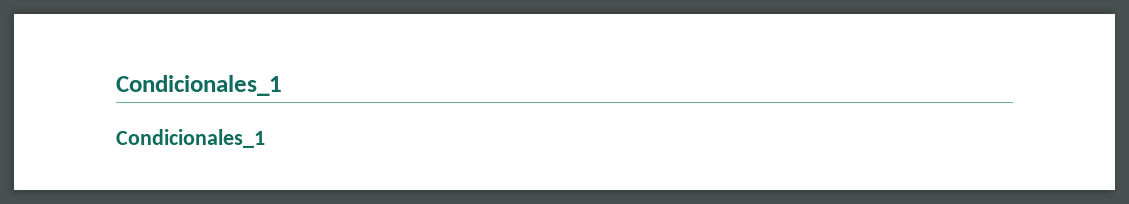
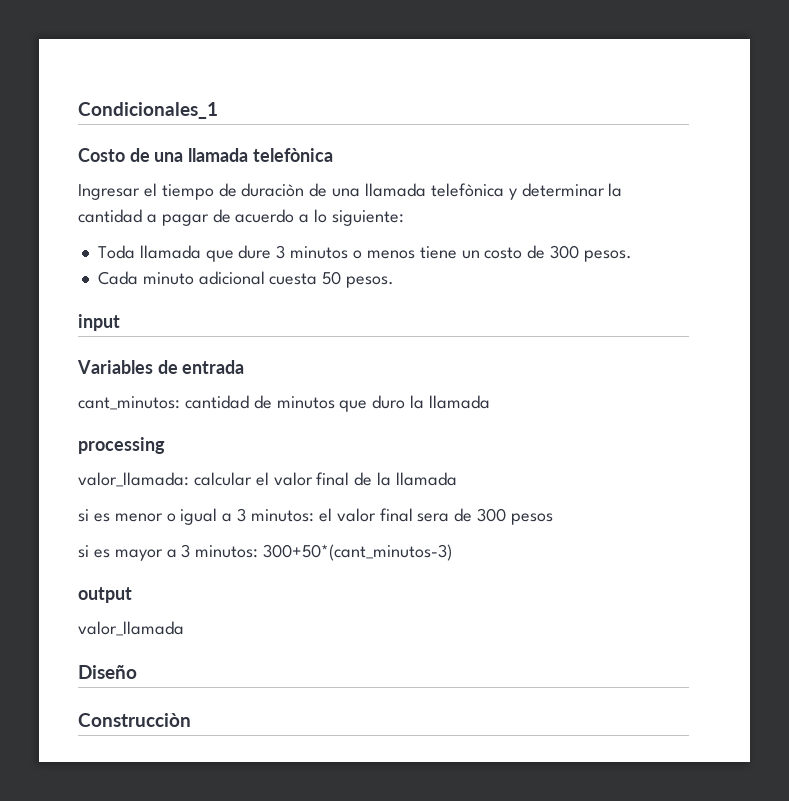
[116,129,265,148] Condicionales_1 -> [78,148,333,162] [78,183,623,200] [78,209,405,226] [97,245,632,262] [97,271,395,288] [78,314,120,331] [77,360,245,374] [78,395,491,412] [78,437,165,454] [78,472,458,487] [78,508,554,525] [78,544,453,561] [78,587,132,603] [78,621,184,636] [78,665,137,679] [78,713,191,727] Costo de una llamada telefònica // Ingresar el tiempo de duraciòn de una llamada telefònica y determinar la cantidad a pagar de acuerdo a lo siguiente: // Toda llamada que dure 3 minutos o menos tiene un costo de 300 pesos. // Cada minuto adicional cuesta 50 pesos. // input // Variables de entrada // cant_minutos: cantidad de minutos que duro la llamada // processing // valor_llamada: calcular el valor final de la llamada // si es menor o igual a 3 minutos: el valor final sera de 300 pesos // si es mayor a 3 minutos: 300+50*(cant_minutos-3) // output // valor_llamada // Diseño // Construcciòn

